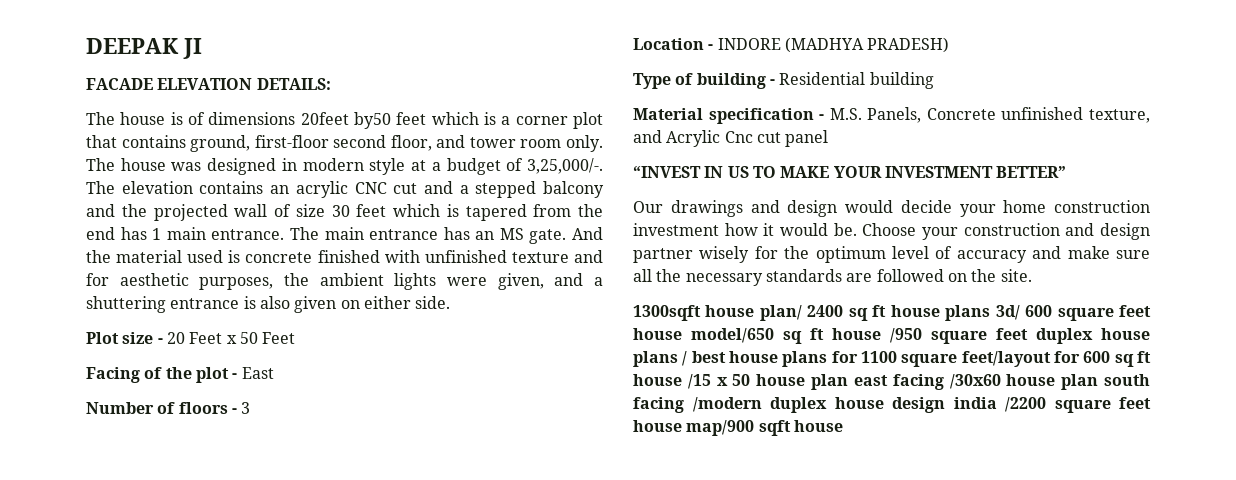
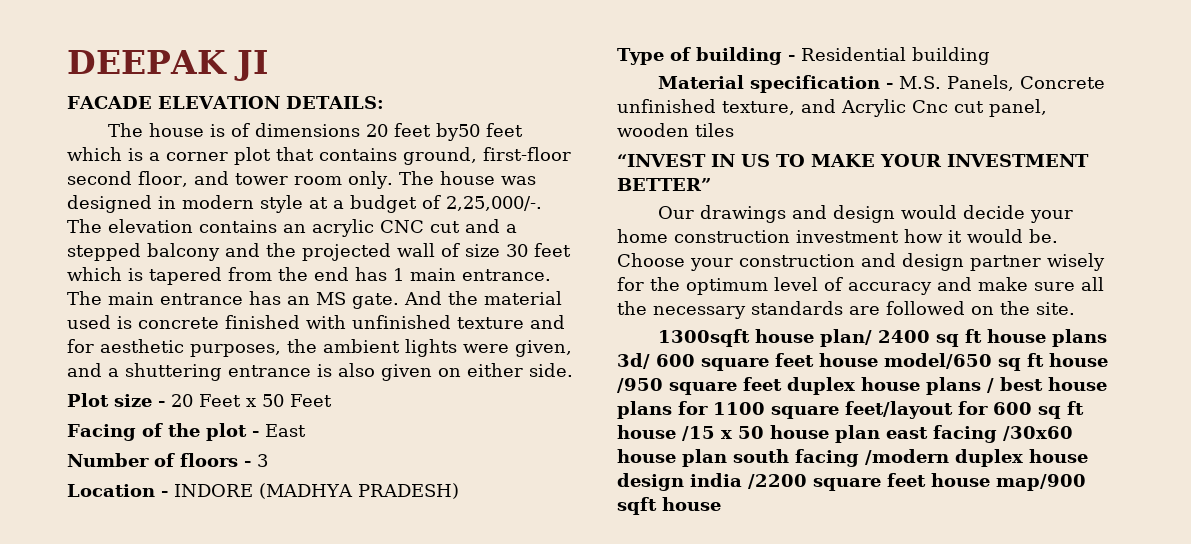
[300,112,349,125] 20feet -> [365,123,431,137] 20 feet
[527,158,604,174] 3,25,000/-. -> [446,196,542,211] 2,25,000/-.
[785,130,829,147] panel -> [989,99,1047,117] [617,123,734,137] panel, wooden tiles

